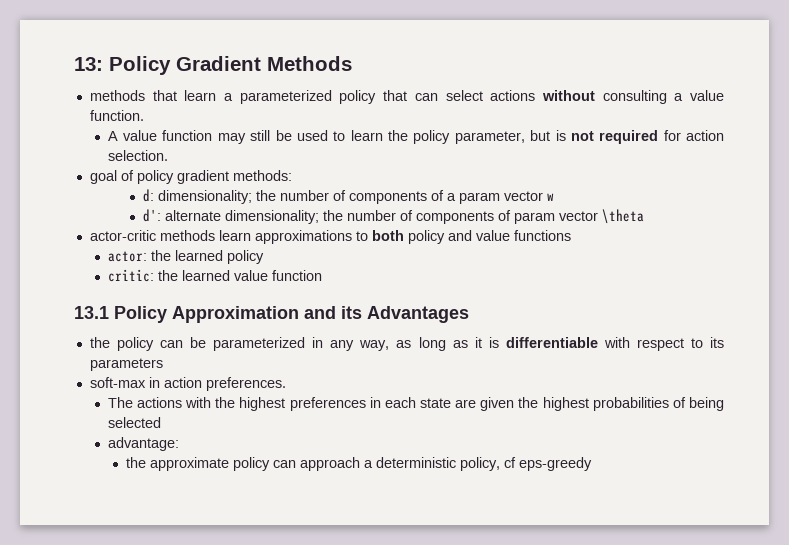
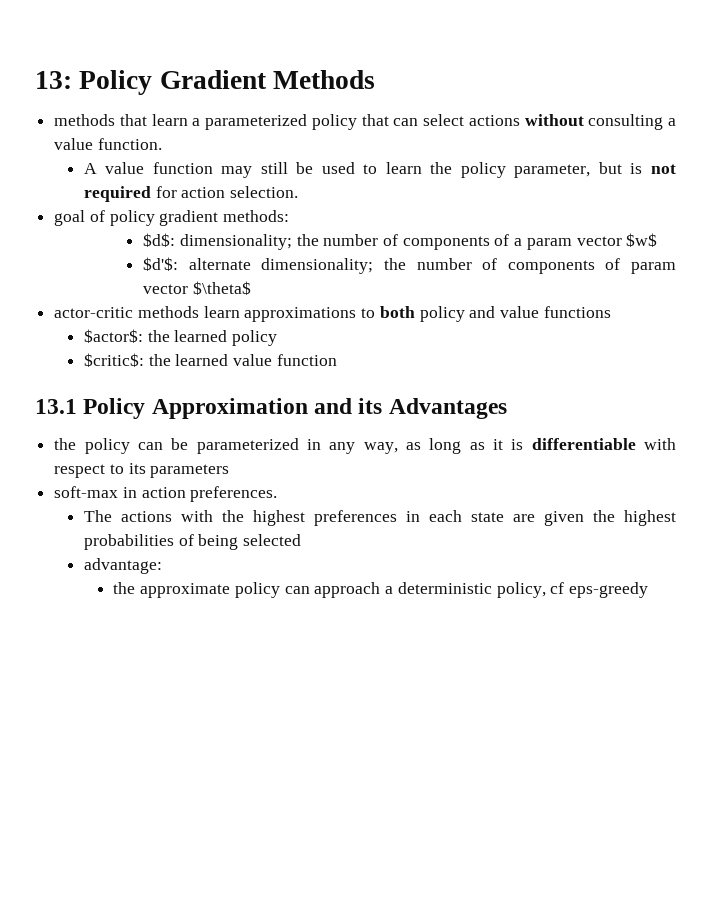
[143,189,155,202] d: -> [143,233,176,247] $d$:
[547,193,555,201] [143,209,162,222] w // d': -> [626,233,658,247] [143,257,179,271] $w$ // $d'$:
[602,209,645,224] \theta -> [192,281,251,295] $\theta$
[107,251,147,262] actor: -> [83,329,143,343] $actor$:
[107,269,154,282] critic: -> [83,353,144,367] $critic$:

